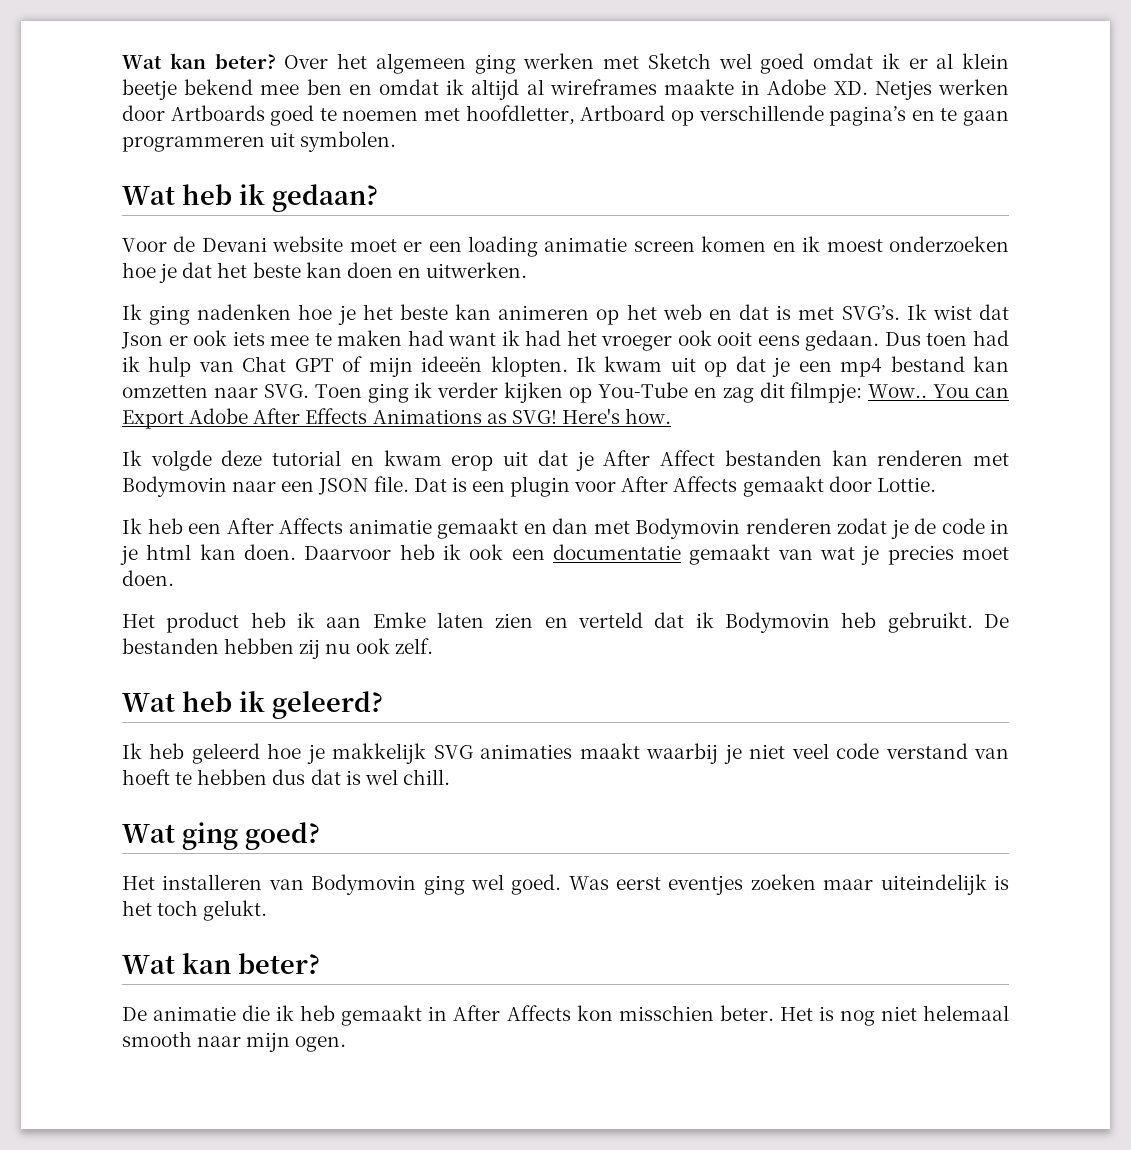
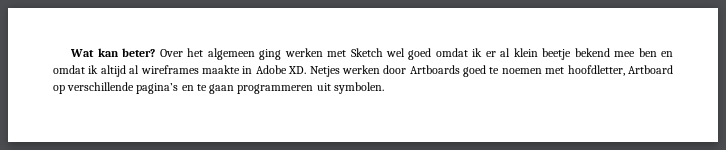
[122,184,378,212] [122,236,1010,257] [122,262,528,283] [122,304,1009,325] [121,330,1009,351] [122,356,1010,377] [122,382,1009,403] [122,408,672,429] [122,450,1010,471] [122,476,936,497] [122,518,1009,539] [120,544,1010,565] [122,570,174,586] [122,612,1010,633] [122,638,433,659] [122,691,383,719] [122,743,1010,764] [122,769,450,785] [122,822,320,850] [122,874,1009,895] [122,900,268,921] [122,953,320,974] [122,1005,1009,1026] [122,1031,347,1052] // Wat heb ik gedaan? // Voor de Devani website moet er een loading animatie screen komen en ik moest onderzoeken hoe je dat het beste kan doen en uitwerken. // Ik ging nadenken hoe je het beste kan animeren op het web en dat is met SVG’s. Ik wist dat Json er ook iets mee te maken had want ik had het vroeger ook ooit eens gedaan. Dus toen had ik hulp van Chat GPT of mijn ideeën klopten. Ik kwam uit op dat je een mp4 bestand kan omzetten naar SVG. Toen ging ik verder kijken op You-Tube en zag dit filmpje: Wow.. You can Export Adobe After Effects Animations as SVG! Here's how. // Ik volgde deze tutorial en kwam erop uit dat je After Affect bestanden kan renderen met Bodymovin naar een JSON file. Dat is een plugin voor After Affects gemaakt door Lottie. // Ik heb een After Affects animatie gemaakt en dan met Bodymovin renderen zodat je de code in je html kan doen. Daarvoor heb ik ook een documentatie gemaakt van wat je precies moet doen. // Het product heb ik aan Emke laten zien en verteld dat ik Bodymovin heb gebruikt. De bestanden hebben zij nu ook zelf. // Wat heb ik geleerd? // Ik heb geleerd hoe je makkelijk SVG animaties maakt waarbij je niet veel code verstand van hoeft te hebben dus dat is wel chill. // Wat ging goed? // Het installeren van Bodymovin ging wel goed. Was eerst eventjes zoeken maar uiteindelijk is het toch gelukt. // Wat kan beter? // De animatie die ik heb gemaakt in After Affects kon misschien beter. Het is nog niet helemaal smooth naar mijn ogen. -> (384, 88) none

